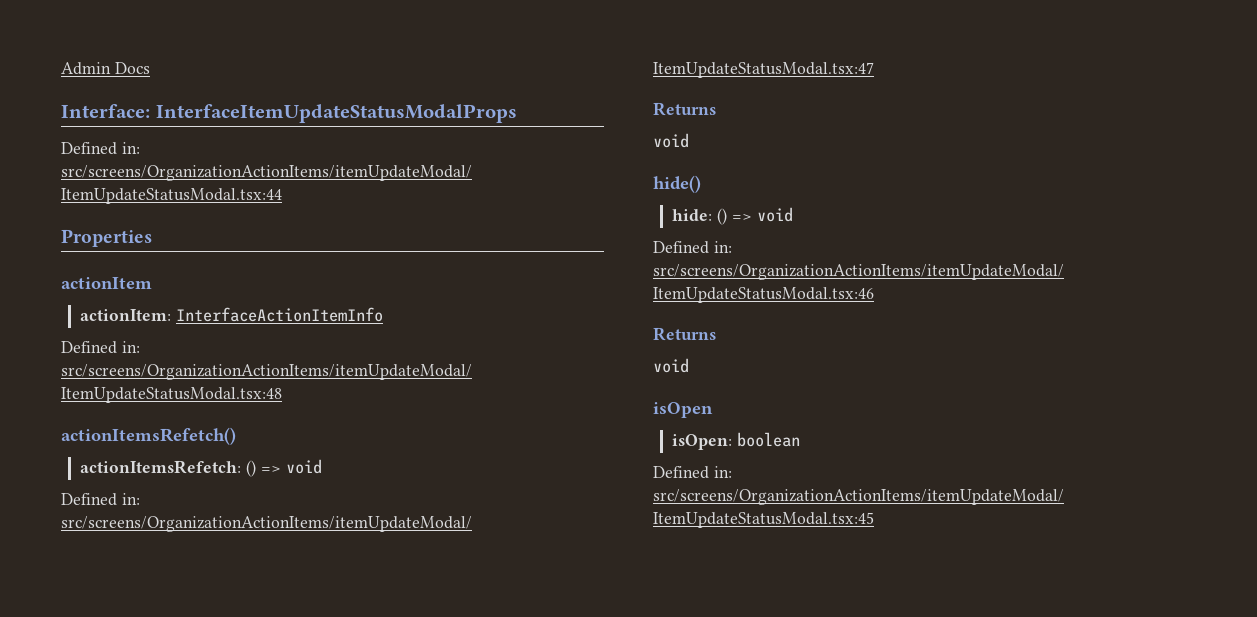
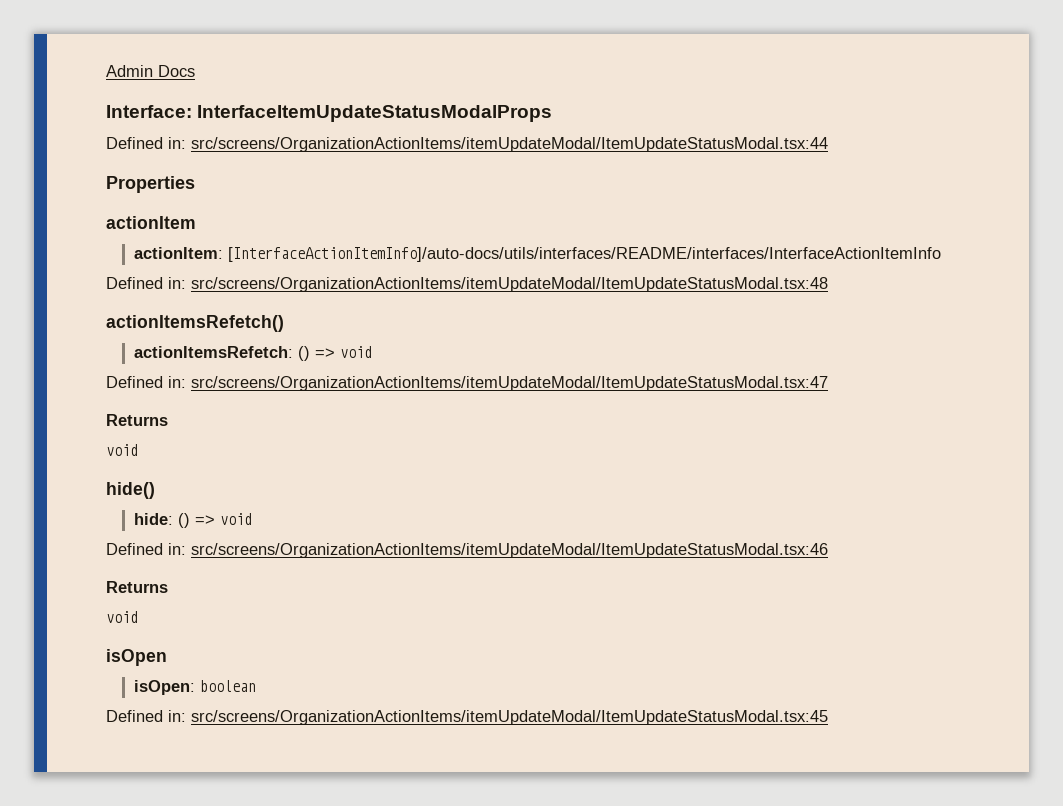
[176,307,384,322] InterfaceActionItemInfo -> [228,247,942,262] [InterfaceActionItemInfo]/auto-docs/utils/interfaces/README/interfaces/InterfaceActionItemInfo

